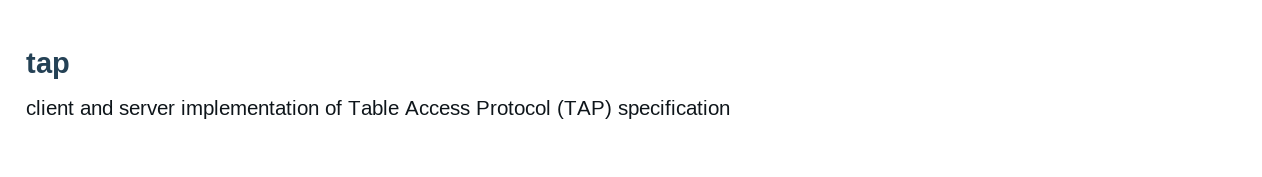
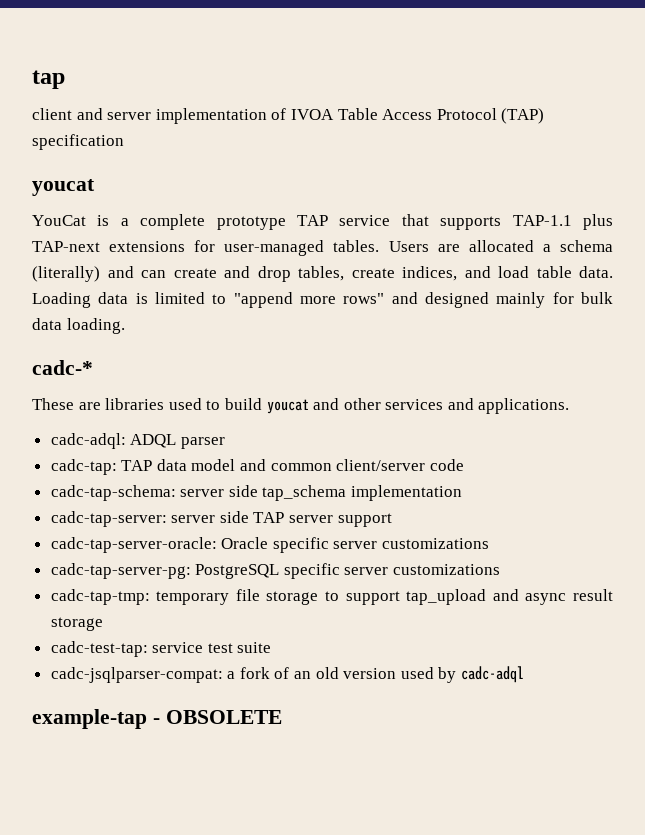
(342, 107) none -> [290,109,334,120] IVOA
(730, 109) none -> [32,179,95,196] [32,214,613,230] [32,240,613,256] [32,266,613,282] [32,292,613,308] [32,318,125,334] [32,360,93,375] [32,398,570,414] [50,433,225,449] [50,459,464,475] [50,485,463,501] [50,511,392,527] [50,537,490,553] [50,563,501,579] [50,589,613,605] [50,617,103,631] [50,641,272,657] [50,666,525,683] [32,709,282,729] // youcat // YouCat is a complete prototype TAP service that supports TAP-1.1 plus TAP-next extensions for user-managed tables. Users are allocated a schema (literally) and can create and drop tables, create indices, and load table data. Loading data is limited to "append more rows" and designed mainly for bulk data loading. // cadc-* // These are libraries used to build youcat and other services and applications. // cadc-adql: ADQL parser // cadc-tap: TAP data model and common client/server code // cadc-tap-schema: server side tap_schema implementation // cadc-tap-server: server side TAP server support // cadc-tap-server-oracle: Oracle specific server customizations // cadc-tap-server-pg: PostgreSQL specific server customizations // cadc-tap-tmp: temporary file storage to support tap_upload and async result storage // cadc-test-tap: service test suite // cadc-jsqlparser-compat: a fork of an old version used by cadc-adql // example-tap - OBSOLETE

